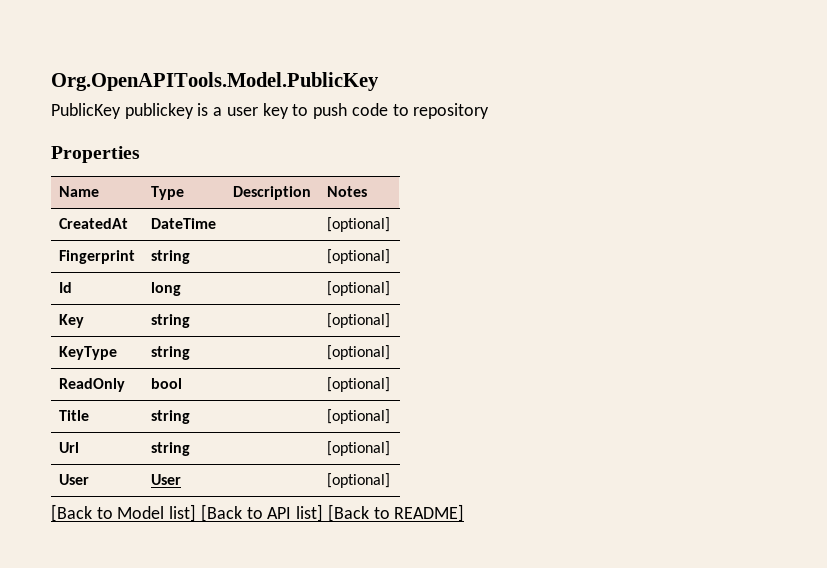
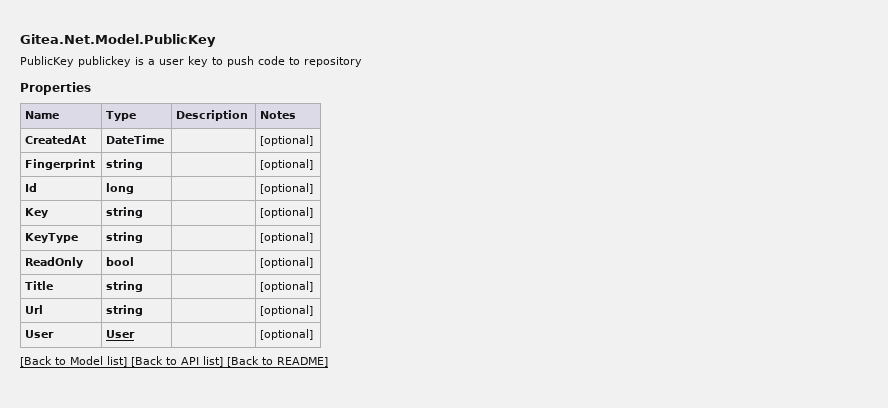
[51,72,379,91] Org.OpenAPITools.Model.PublicKey -> [20,34,216,47] Gitea.Net.Model.PublicKey

